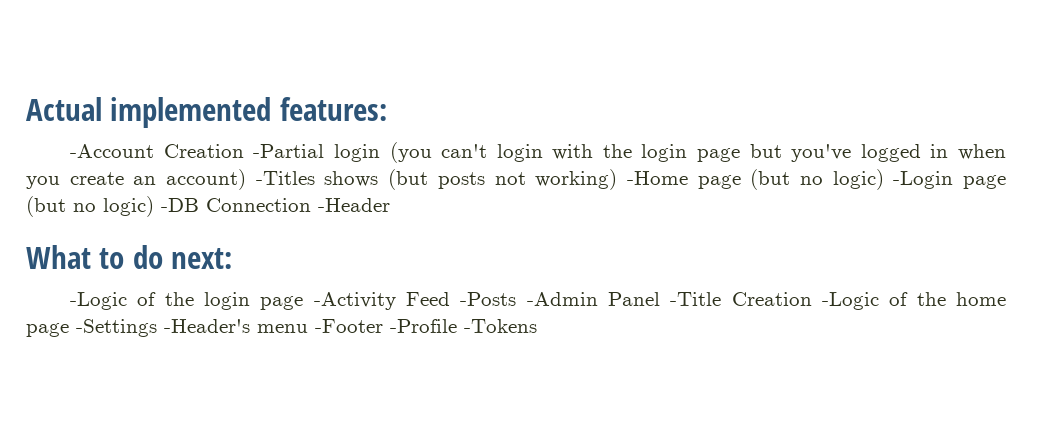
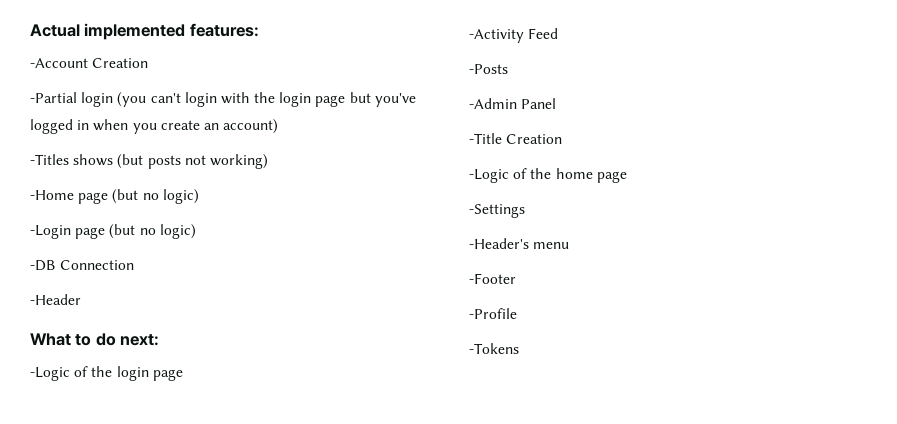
(244, 151) none -> (149, 63) //
(247, 179) none -> (279, 126) //
(618, 179) none -> (268, 161) //
(884, 179) none -> (199, 196) //
(154, 206) none -> (196, 231) //
(311, 205) none -> (135, 265) //
(304, 303) none -> (183, 375) //
(451, 299) none -> (559, 33) //
(517, 299) none -> (508, 69) //
(661, 299) none -> (557, 103) //
(812, 299) none -> (563, 139) //
(69, 330) none -> (627, 177) //
(157, 328) none -> (525, 211) //
(308, 328) none -> (570, 245) //
(383, 326) none -> (516, 278) //
(457, 326) none -> (517, 313) //

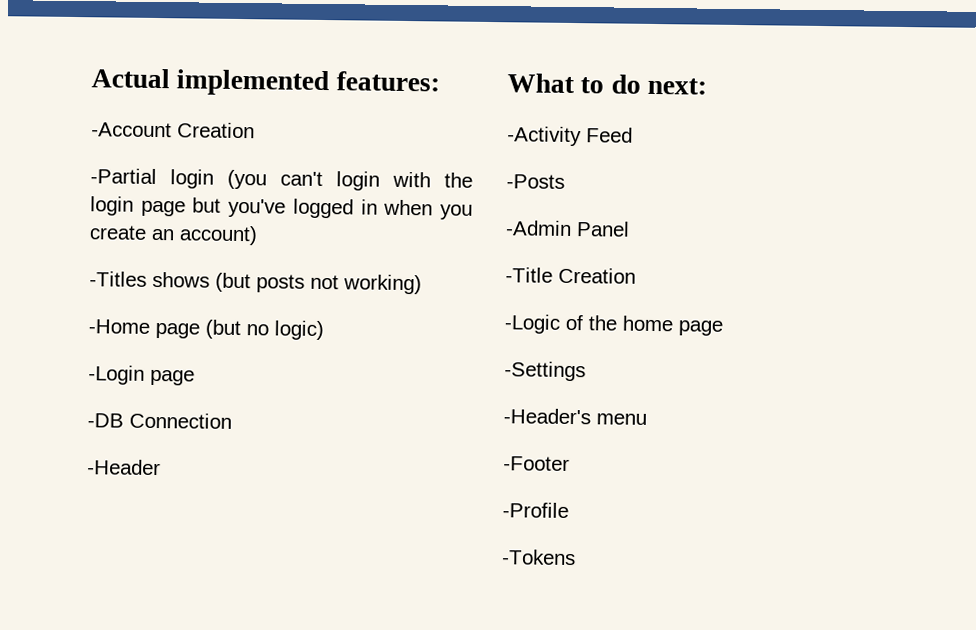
[109,224,196,239] (but no logic) -> (195, 377) none
[30,366,183,381] // -Logic of the login page -> (708, 86) none

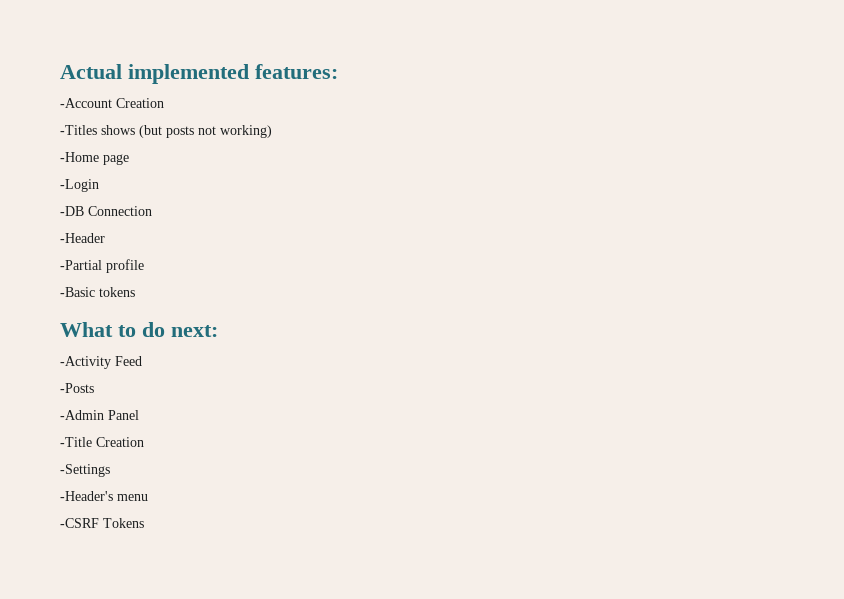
[90,168,473,191] [90,196,474,220] [89,225,258,246] // -Partial login (you can't login with the login page but you've logged in when you create an account) -> (164, 103) none
[205,319,324,341] (but no logic) -> (129, 159) none
[150,369,195,386] page -> (99, 185) none
(161, 467) none -> [60,259,144,273] [60,287,135,297] // -Partial profile // -Basic tokens
[504,314,723,336] // -Logic of the home page -> (144, 442) none
[503,456,570,471] [502,502,569,518] [502,549,576,566] -Footer // -Profile // -Tokens -> [60,518,144,528] -CSRF Tokens

